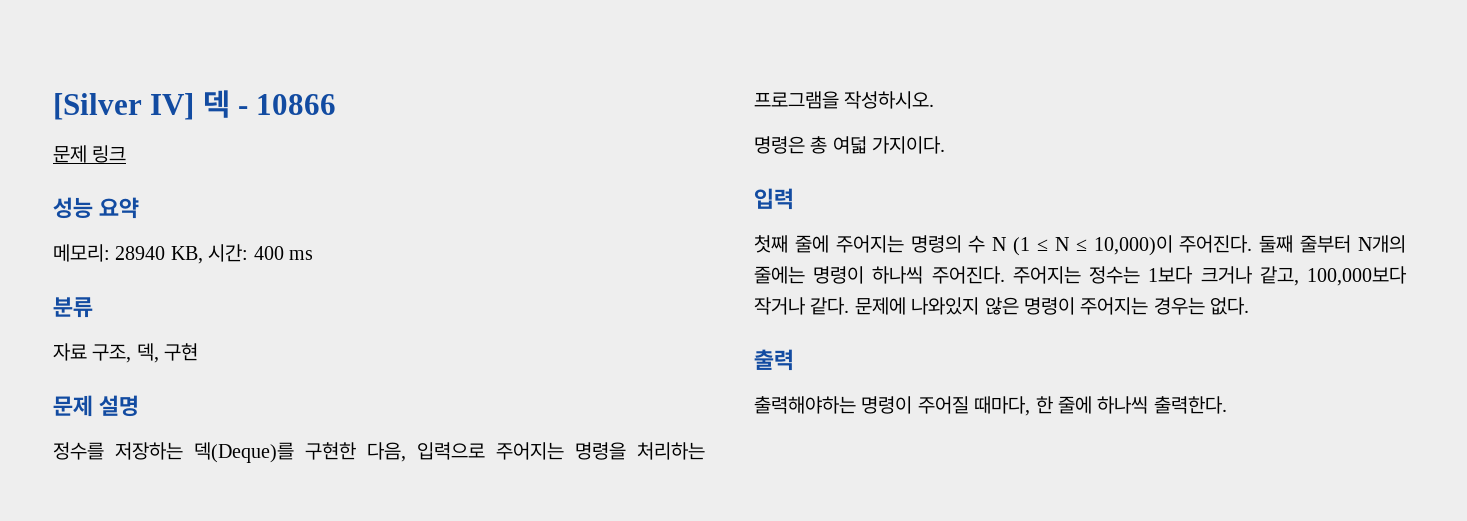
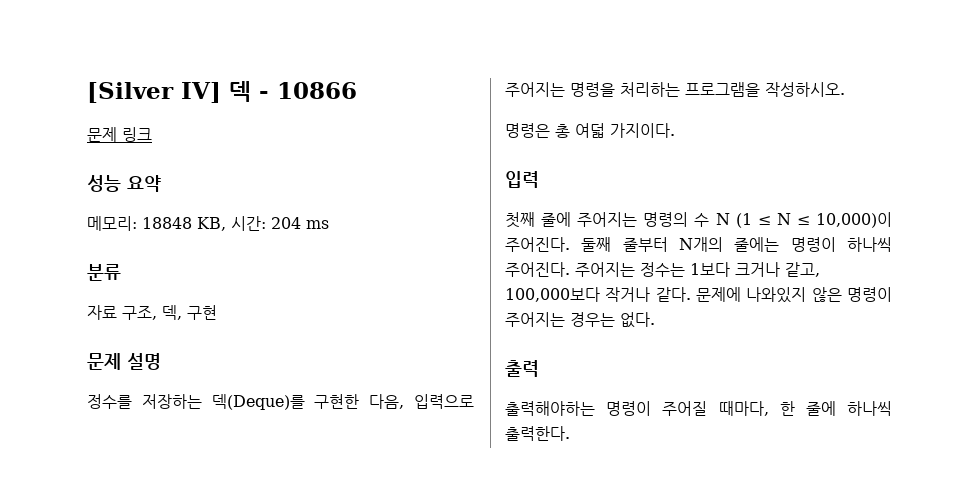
[115,246,166,260] 28940 -> [142,217,192,229] 18848
[253,246,284,260] 400 -> [271,217,301,229] 204

